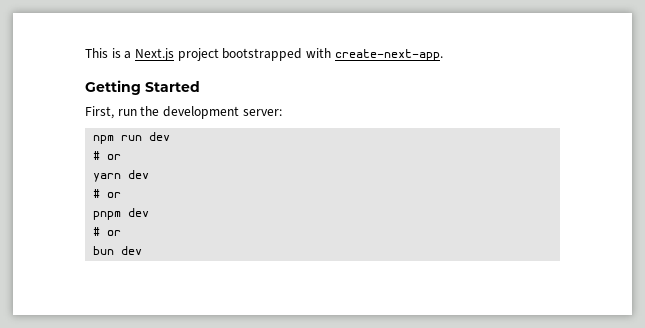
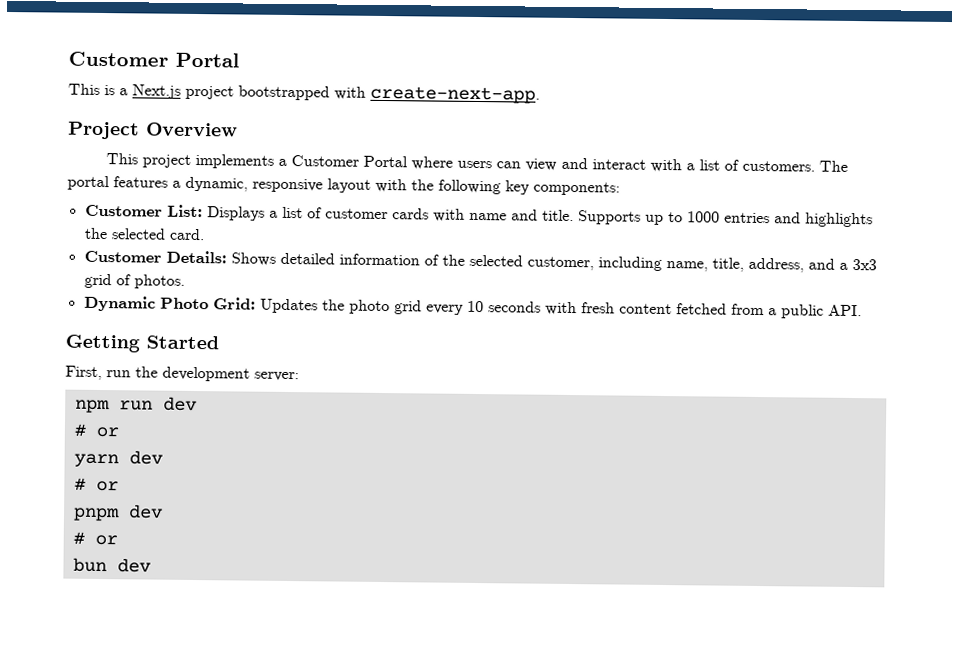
(85, 53) none -> [68,51,239,68] Customer Portal //
(443, 55) none -> [68,121,238,140] [105,153,848,173] [67,175,620,196] [84,204,873,228] [83,227,205,241] [83,250,877,273] [83,273,185,289] [83,295,862,319] // Project Overview // This project implements a Customer Portal where users can view and interact with a list of customers. The portal features a dynamic, responsive layout with the following key components: // Customer List: Displays a list of customer cards with name and title. Supports up to 1000 entries and highlights the selected card. // Customer Details: Shows detailed information of the selected customer, including name, title, address, and a 3x3 grid of photos. // Dynamic Photo Grid: Updates the photo grid every 10 seconds with fresh content fetched from a public API.

